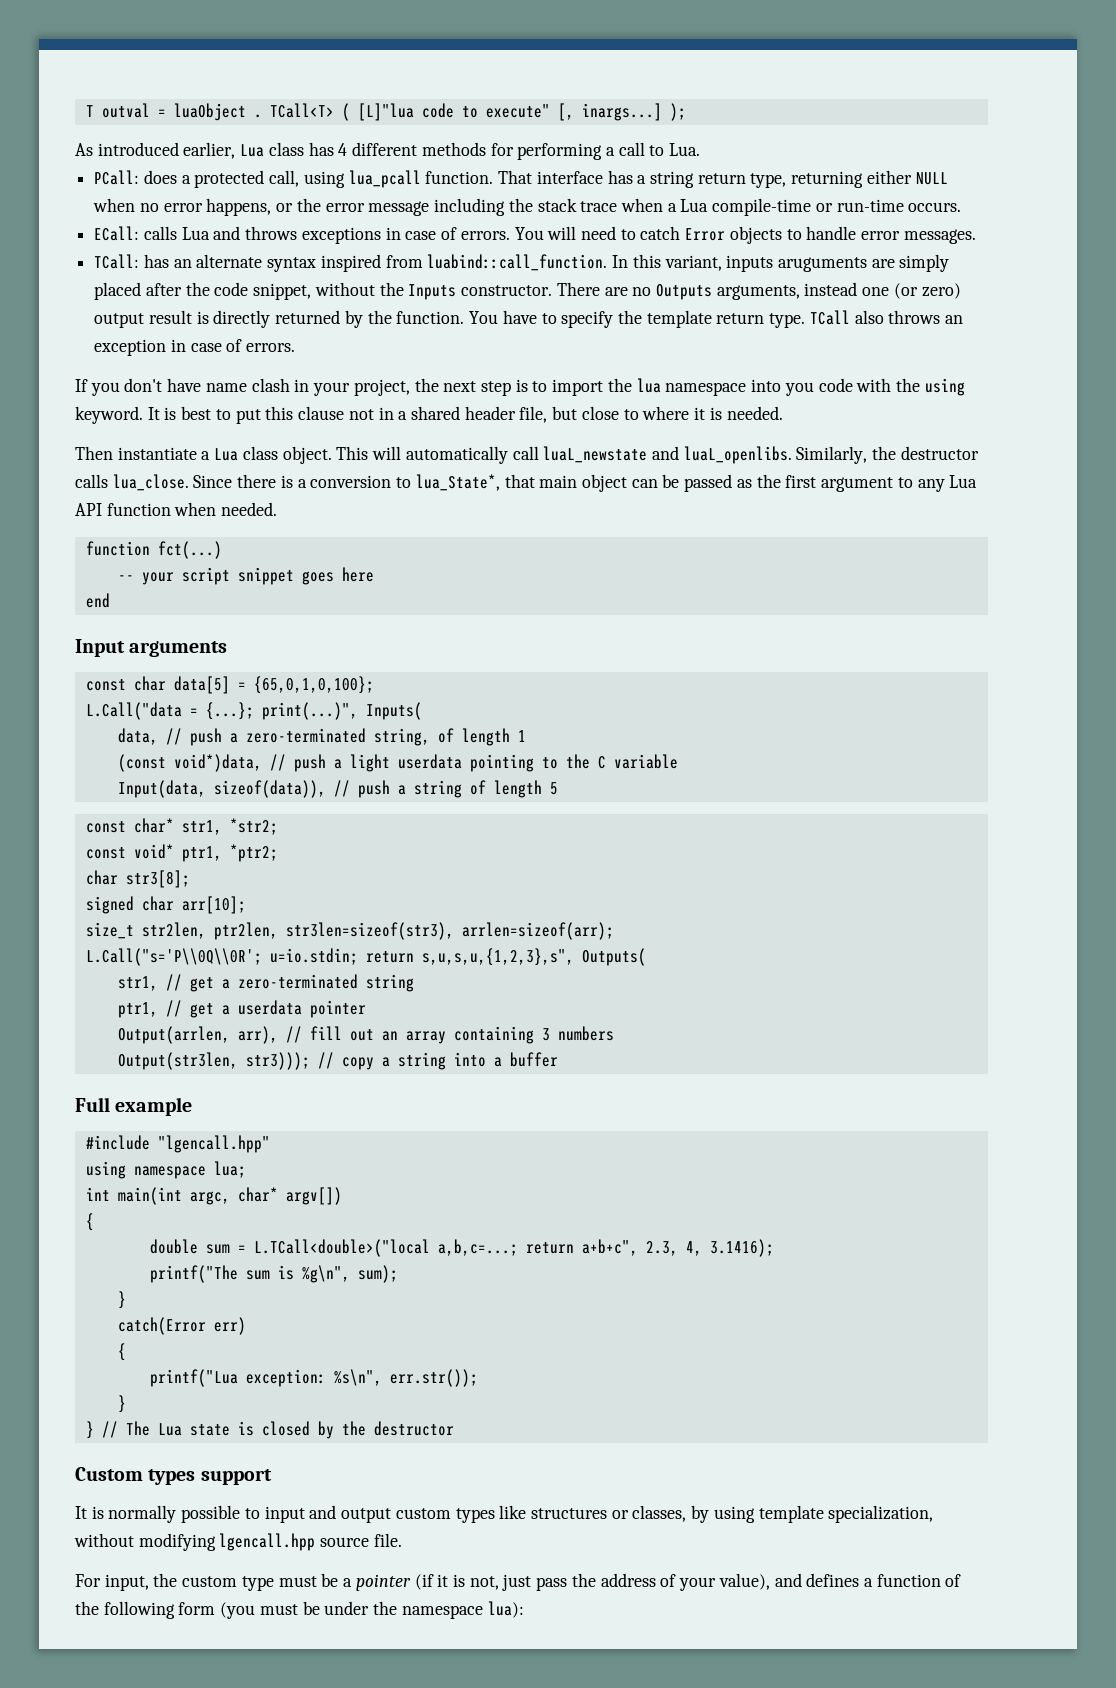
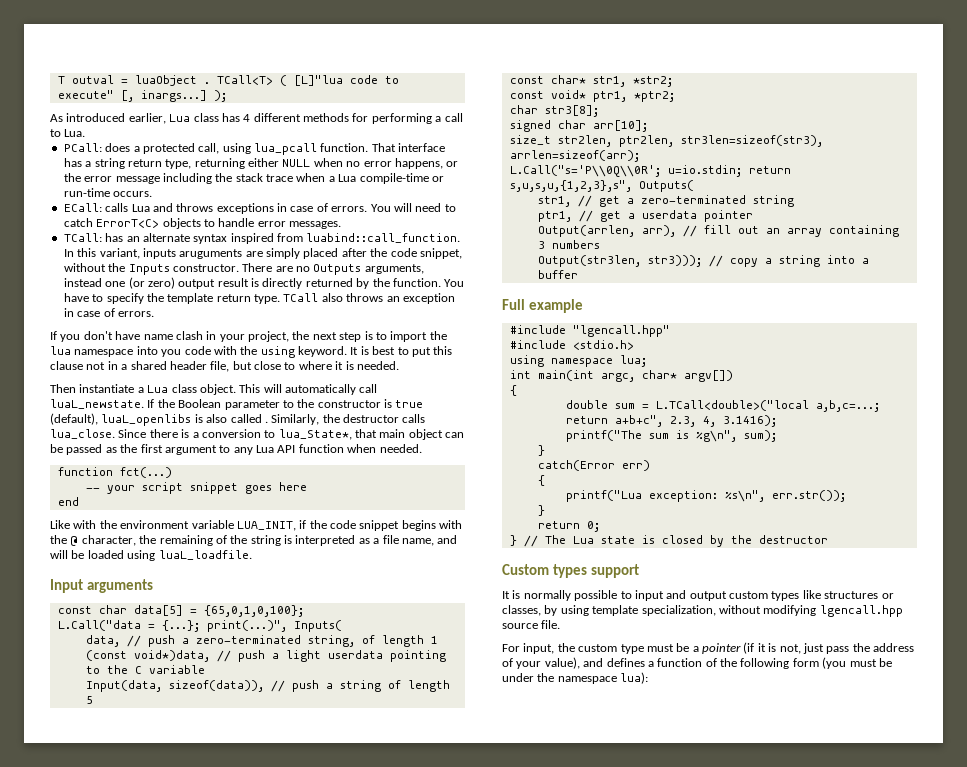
[685,228,726,241] Error -> [96,219,160,228] ErrorT<C>
[543,446,792,464] luaL_newstate and luaL_openlibs. -> [50,399,424,410] [50,413,268,426] luaL_newstate. If the Boolean parameter to the constructor is true (default), luaL_openlibs is also called .
(110, 600) none -> [50,520,463,531] [50,535,458,546] [50,550,252,561] // Like with the environment variable LUA_INIT, if the code snippet begins with the @ character, the remaining of the string is interpreted as a file name, and will be loaded using luaL_loadfile.
(270, 1144) none -> [509,340,634,350] // #include <stdio.h>
(126, 1404) none -> [537,521,600,532] // return 0;

